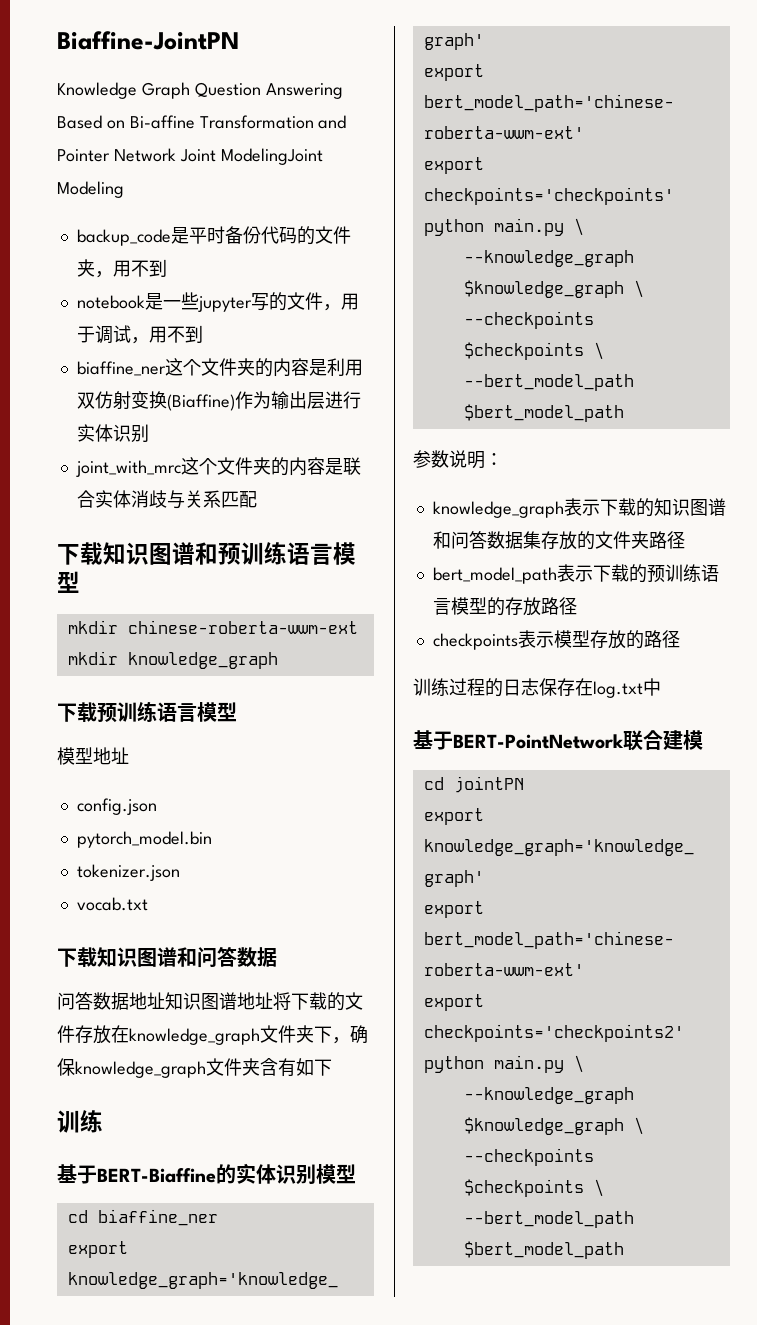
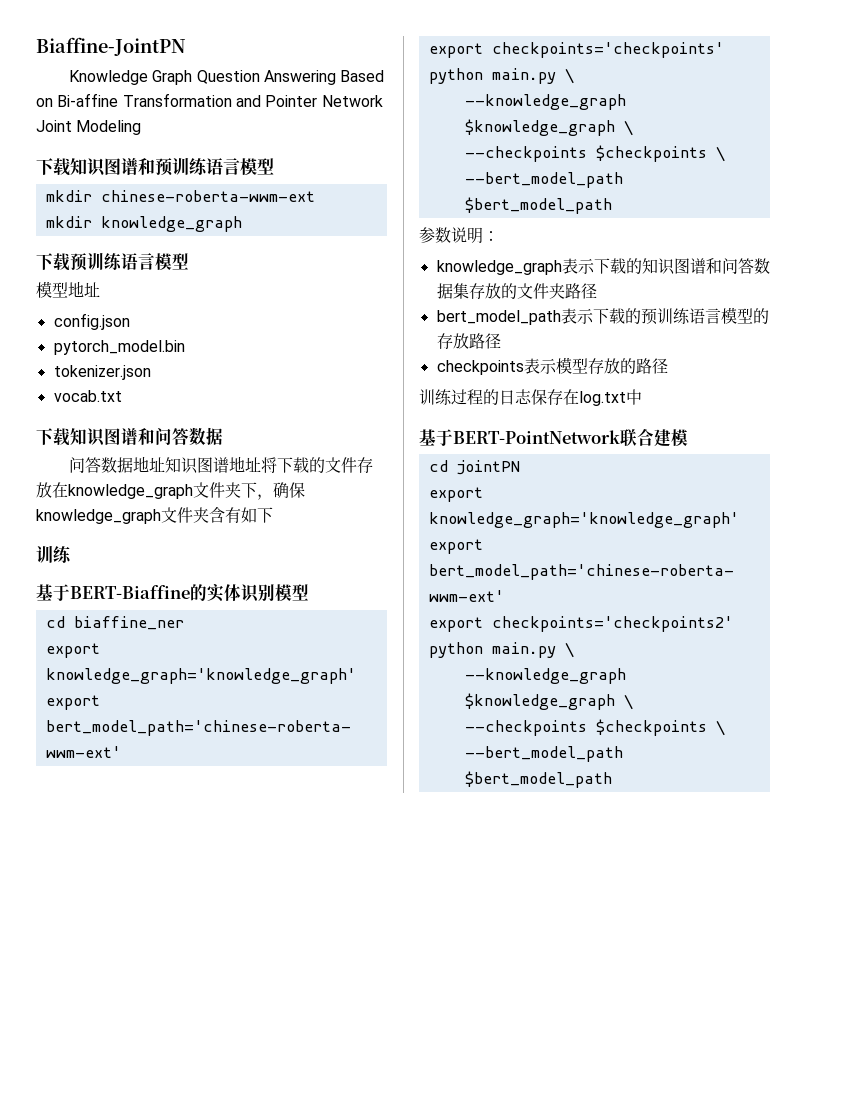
[220,148,323,165] ModelingJoint -> (72, 126) none
[76,226,351,246] [76,259,167,278] [76,292,359,312] [76,325,203,344] [76,358,363,377] [76,391,361,411] [76,424,149,443] [75,457,361,477] [76,490,257,509] // backup_code是平时备份代码的文件夹，用不到 // notebook是一些jupyter写的文件，用于调试，用不到 // biaffine_ner这个文件夹的内容是利用双仿射变换(Biaffine)作为输出层进行实体识别 // joint_with_mrc这个文件夹的内容是联合实体消歧与关系匹配 -> (142, 127) none

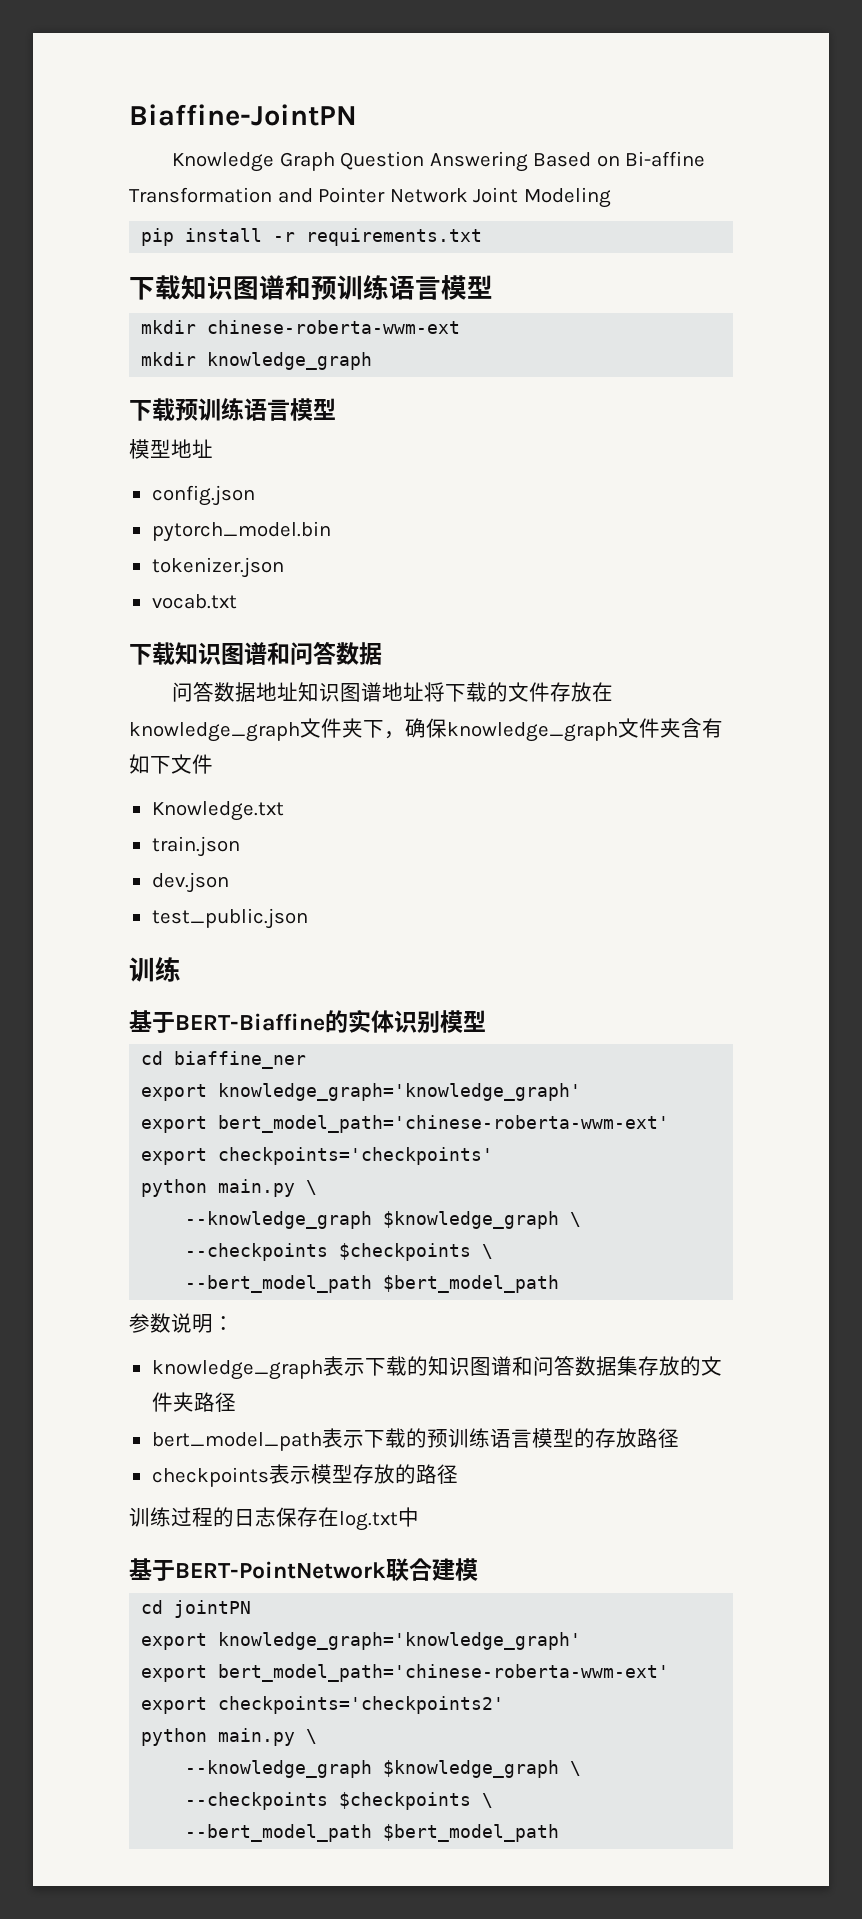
(142, 127) none -> [141,228,483,246] // pip install -r requirements.txt
(273, 515) none -> [171,754,213,774] [151,801,284,821] [151,836,240,857] [151,872,229,893] [151,908,308,929] 文件 // Knowledge.txt // train.json // dev.json // test_public.json

